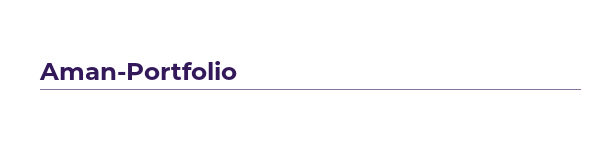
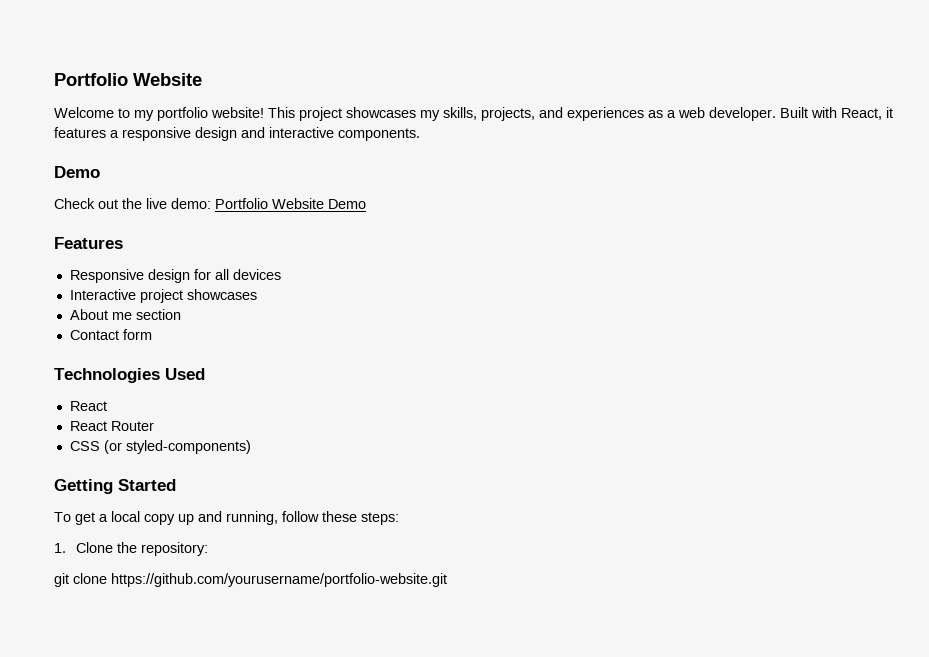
[39,61,237,80] Aman-Portfolio -> [54,73,202,86] [54,107,893,121] [54,127,420,141] [54,166,100,178] [54,198,366,209] [54,237,123,249] [69,269,281,283] [69,289,257,303] [69,309,181,320] [69,329,152,340] [54,368,205,383] [69,401,107,411] [69,421,154,431] [69,440,251,454] [54,479,176,494] [54,511,399,525] [54,542,208,556] [54,573,447,587] Portfolio Website // Welcome to my portfolio website! This project showcases my skills, projects, and experiences as a web developer. Built with React, it features a responsive design and interactive components. // Demo // Check out the live demo: Portfolio Website Demo // Features // Responsive design for all devices // Interactive project showcases // About me section // Contact form // Technologies Used // React // React Router // CSS (or styled-components) // Getting Started // To get a local copy up and running, follow these steps: // 1. Clone the repository: // git clone https://github.com/yourusername/portfolio-website.git

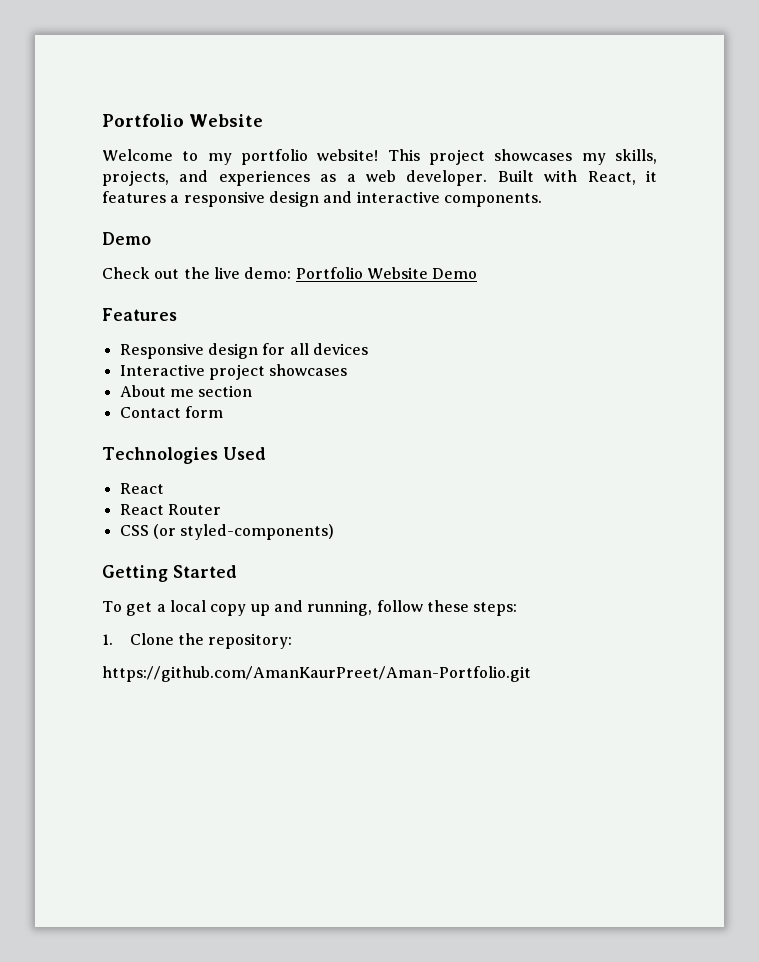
[54,573,447,587] git clone https://github.com/yourusername/portfolio-website.git -> [102,666,531,682] https://github.com/AmanKaurPreet/Aman-Portfolio.git

